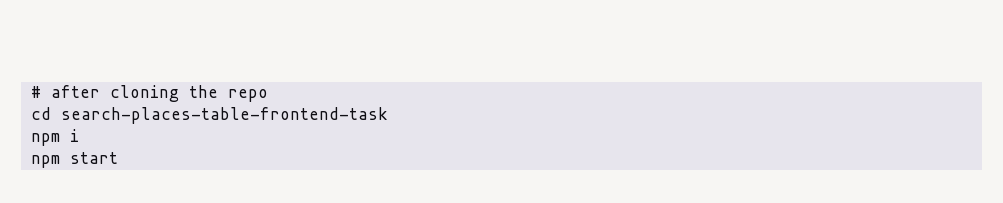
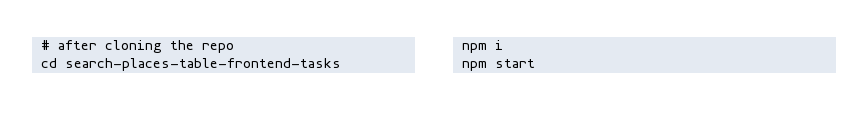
[60,107,388,124] search-places-table-frontend-task -> [64,58,341,71] search-places-table-frontend-tasks

